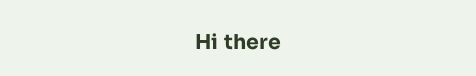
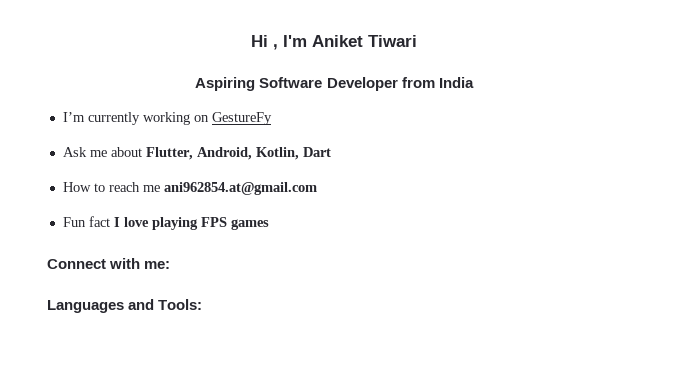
[223,34,281,50] there -> [273,35,417,50] [195,77,474,91] [62,112,272,125] [62,147,331,160] [62,182,317,195] [62,216,269,230] [47,258,171,269] [47,299,203,313] , I'm Aniket Tiwari // Aspiring Software Developer from India // I’m currently working on GestureFy // Ask me about Flutter, Android, Kotlin, Dart // How to reach me ani962854.at@gmail.com // Fun fact I love playing FPS games // Connect with me: // Languages and Tools:

